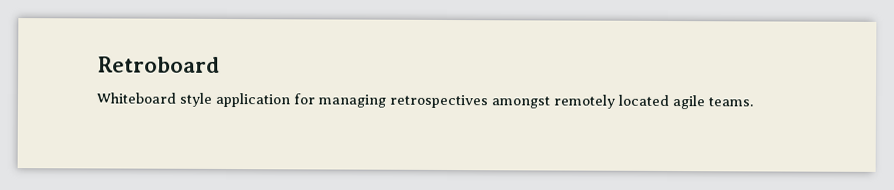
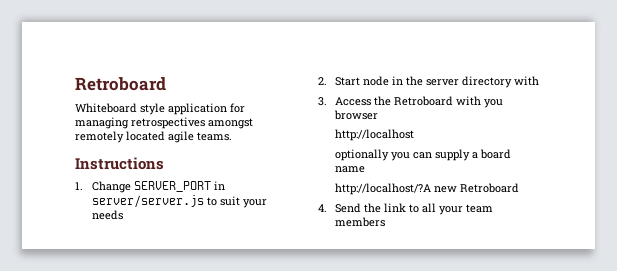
(753, 102) none -> [75,157,164,170] [75,181,225,193] [91,195,267,208] [91,210,123,220] [318,76,539,88] [318,96,503,108] [333,110,378,120] [334,129,414,141] [334,149,511,161] [334,166,365,173] [334,183,519,195] [318,203,493,215] [334,217,385,227] // Instructions // 1. Change SERVER_PORT in server/server.js to suit your needs // 2. Start node in the server directory with // 3. Access the Retroboard with you browser // http://localhost // optionally you can supply a board name // http://localhost/?A new Retroboard // 4. Send the link to all your team members

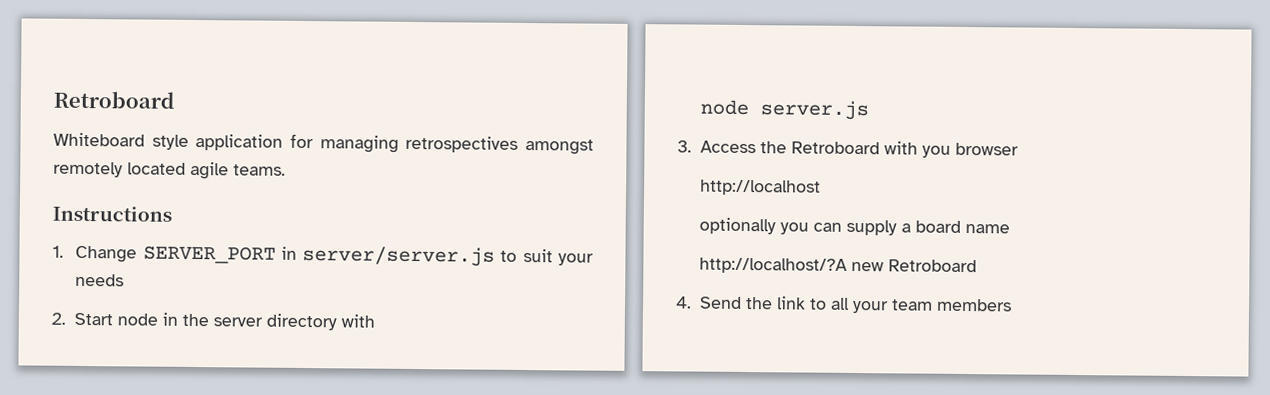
(539, 81) none -> [700,99,870,121] // node server.js

